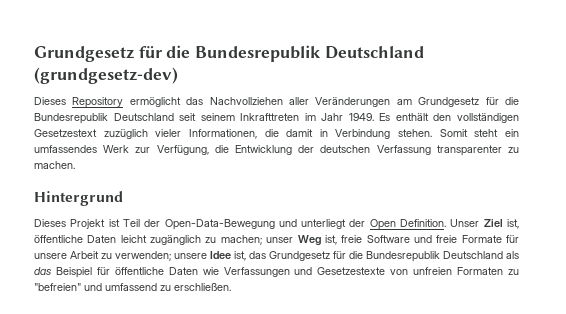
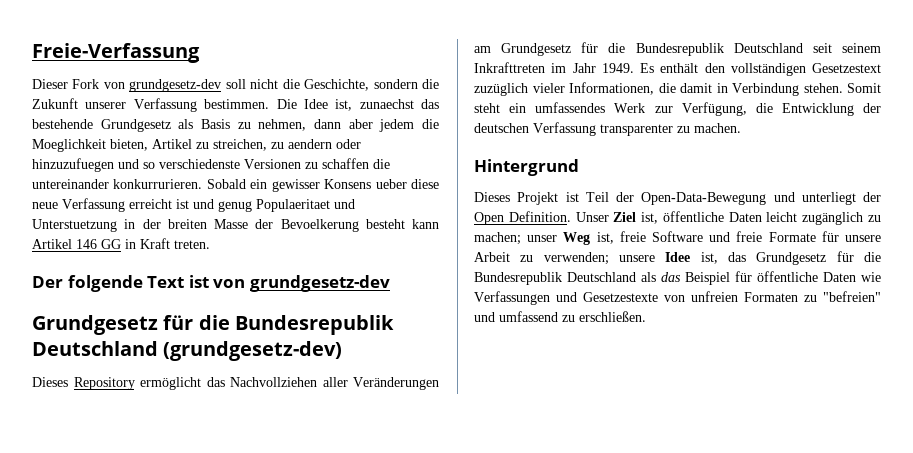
(34, 54) none -> [32,43,200,63] [32,79,440,92] [32,98,439,112] [32,119,440,132] [32,139,361,152] [32,158,390,172] [32,179,439,192] [32,198,355,212] [32,219,439,232] [32,238,210,249] [32,275,390,292] Freie-Verfassung // Dieser Fork von grundgesetz-dev soll nicht die Geschichte, sondern die Zukunft unserer Verfassung bestimmen. Die Idee ist, zunaechst das bestehende Grundgesetz als Basis zu nehmen, dann aber jedem die Moeglichkeit bieten, Artikel zu streichen, zu aendern oder hinzuzufuegen und so verschiedenste Versionen zu schaffen die untereinander konkurrurieren. Sobald ein gewisser Konsens ueber diese neue Verfassung erreicht ist und genug Populaeritaet und Unterstuetzung in der breiten Masse der Bevoelkerung besteht kann Artikel 146 GG in Kraft treten. // Der folgende Text ist von grundgesetz-dev //

